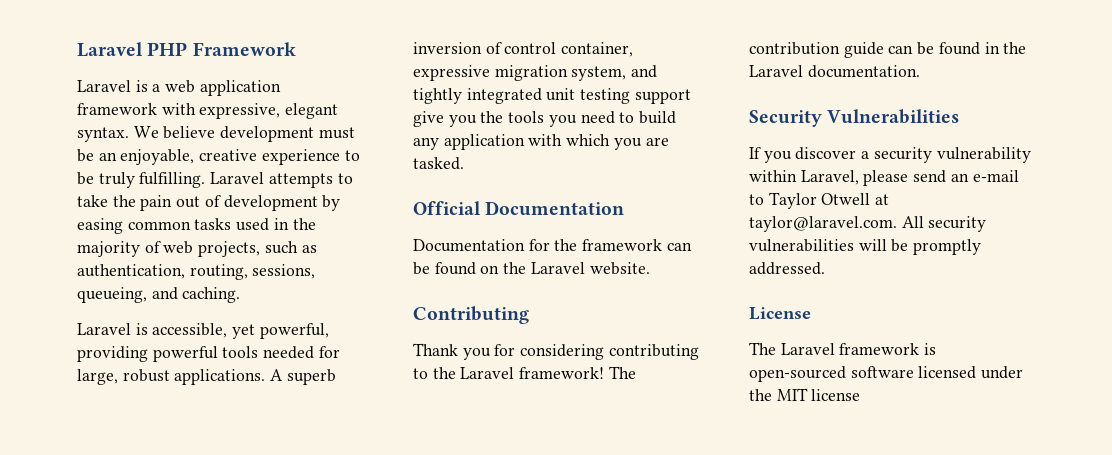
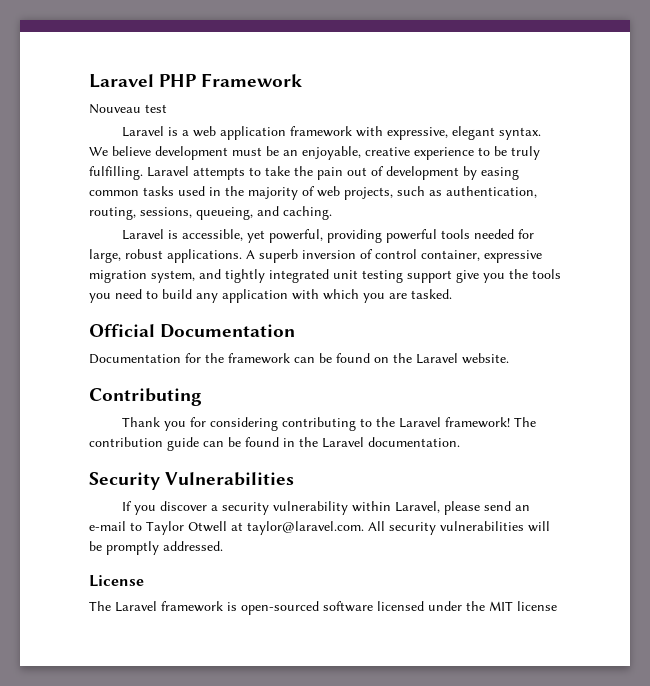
(296, 49) none -> [89,104,167,114] // Nouveau test

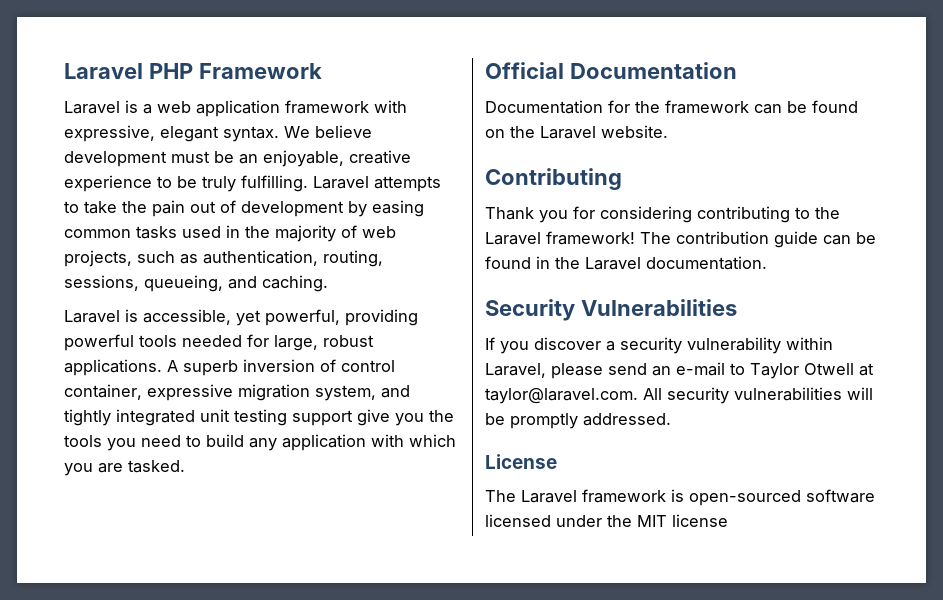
[89,104,167,114] // Nouveau test -> (322, 71) none

